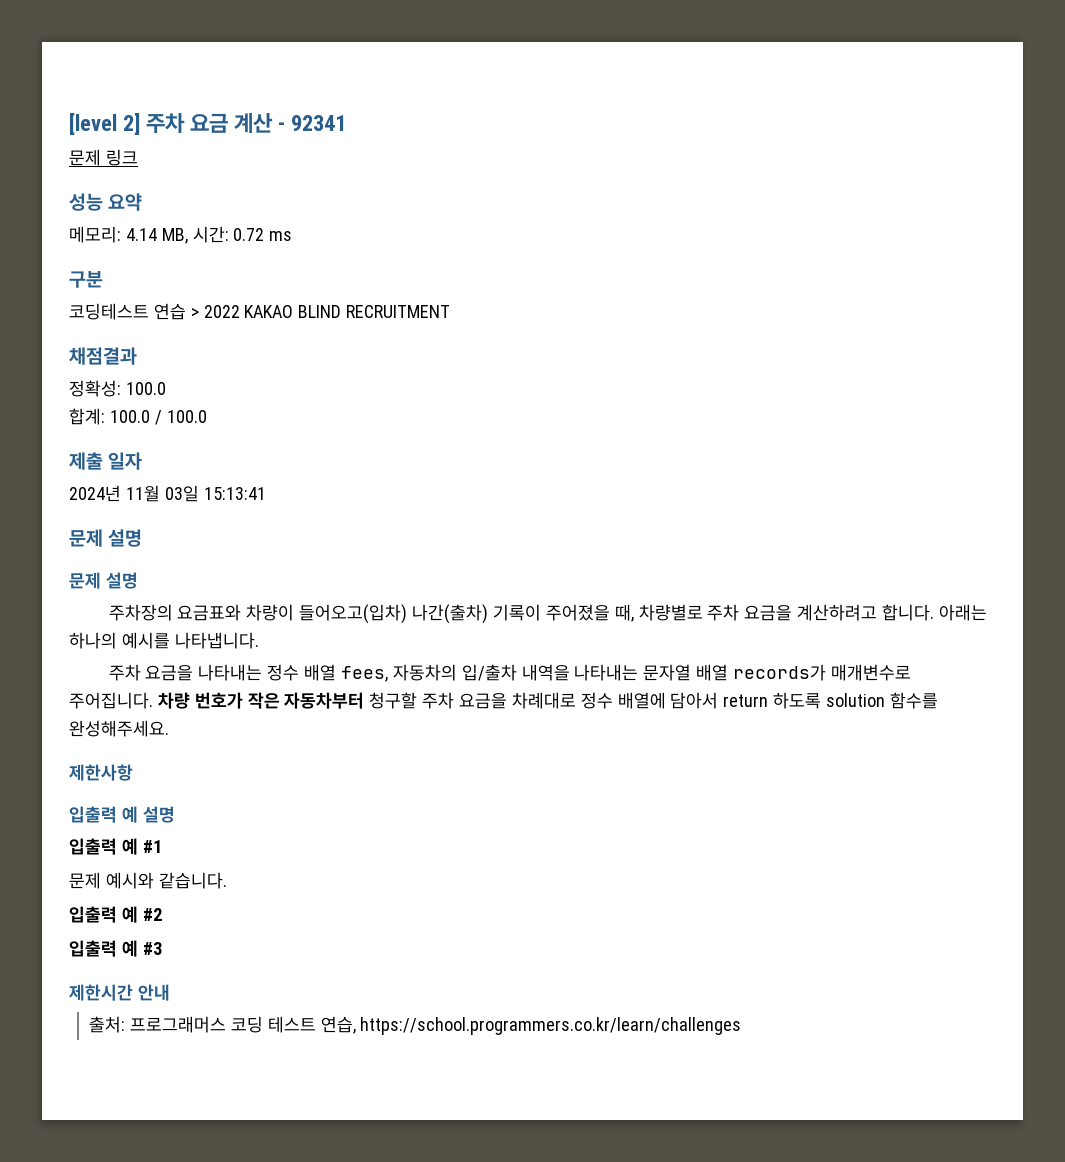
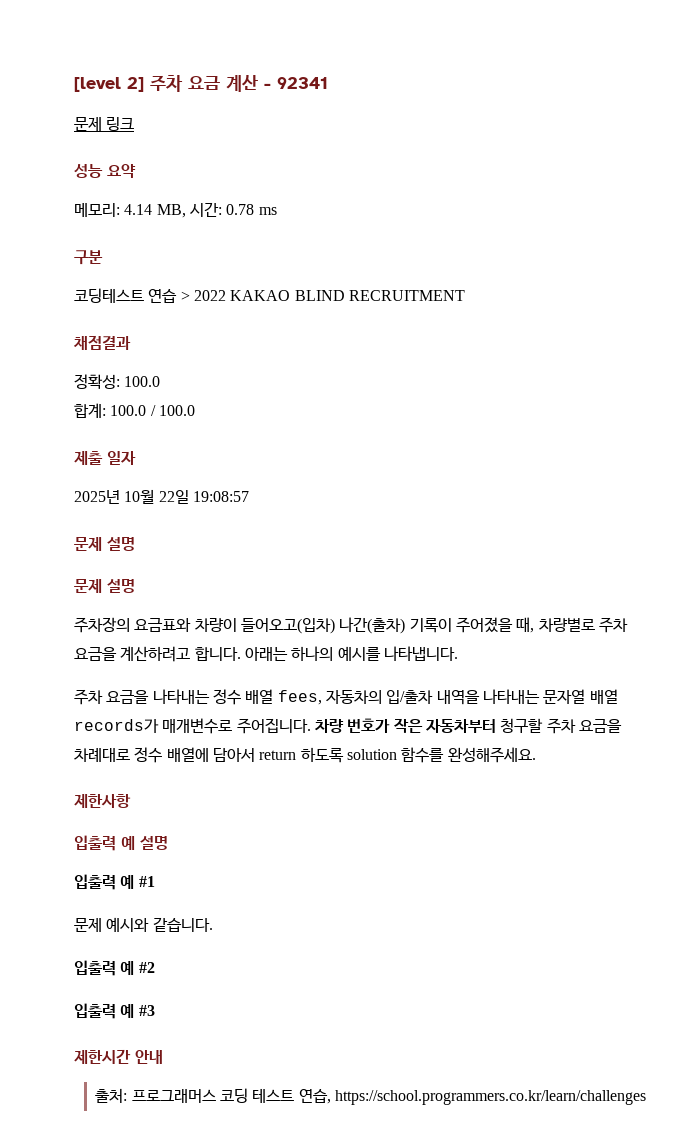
[233,228,265,241] 0.72 -> [226,204,255,215] 0.78
[69,485,266,502] 2024년 11월 03일 15:13:41 -> [74,489,249,504] 2025년 10월 22일 19:08:57

